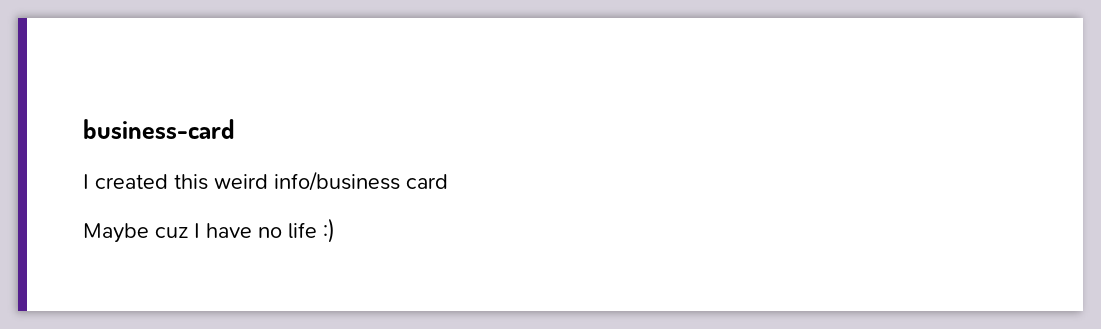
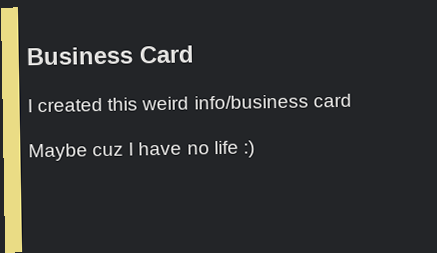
[83,119,235,139] business-card -> [26,45,194,66] Business Card

